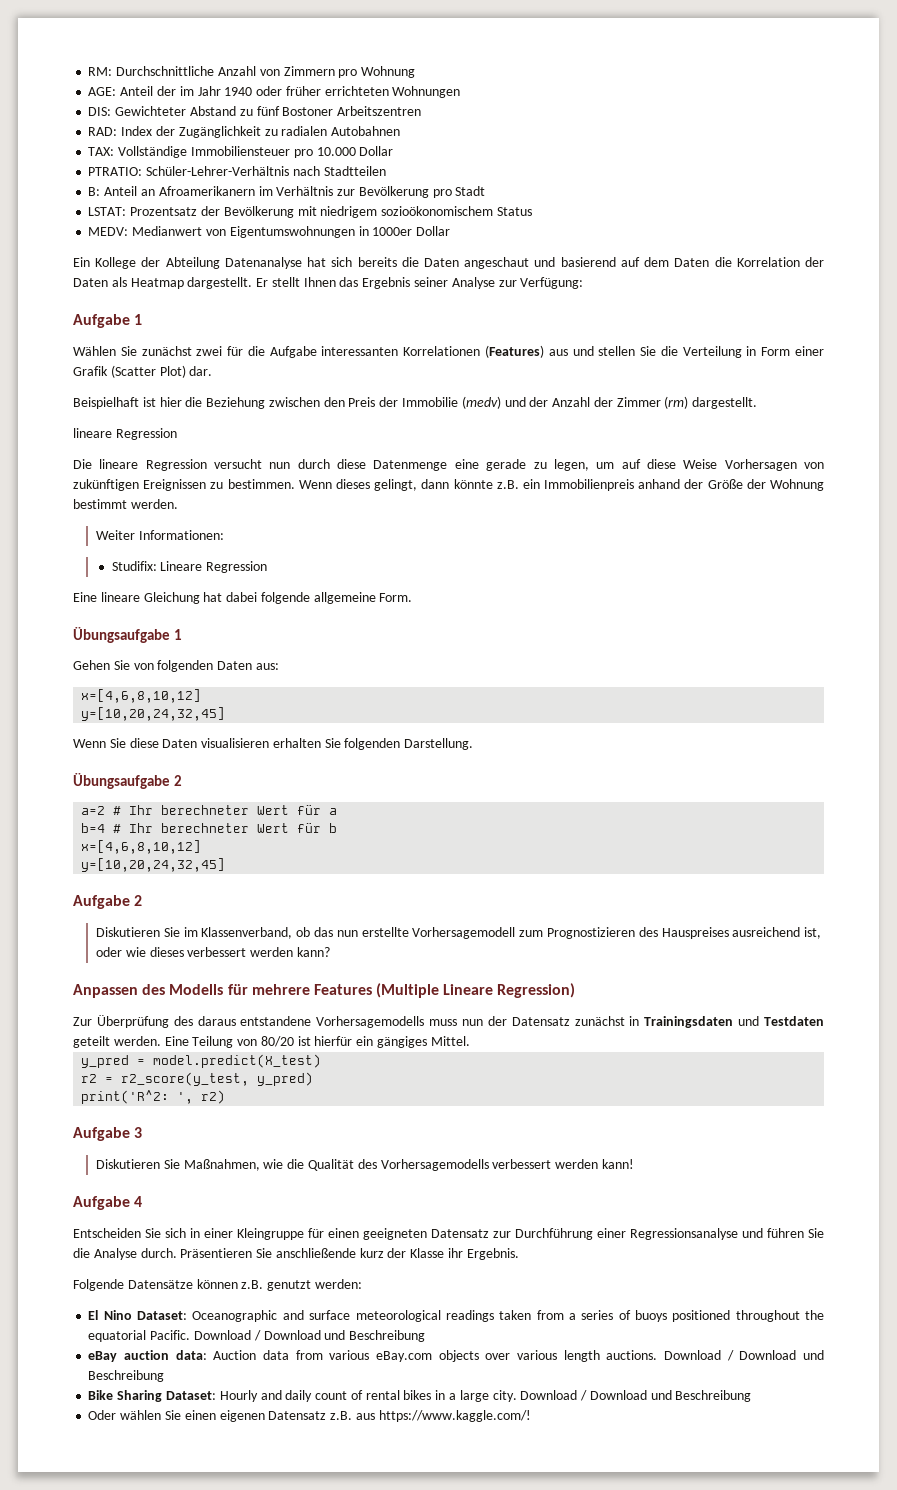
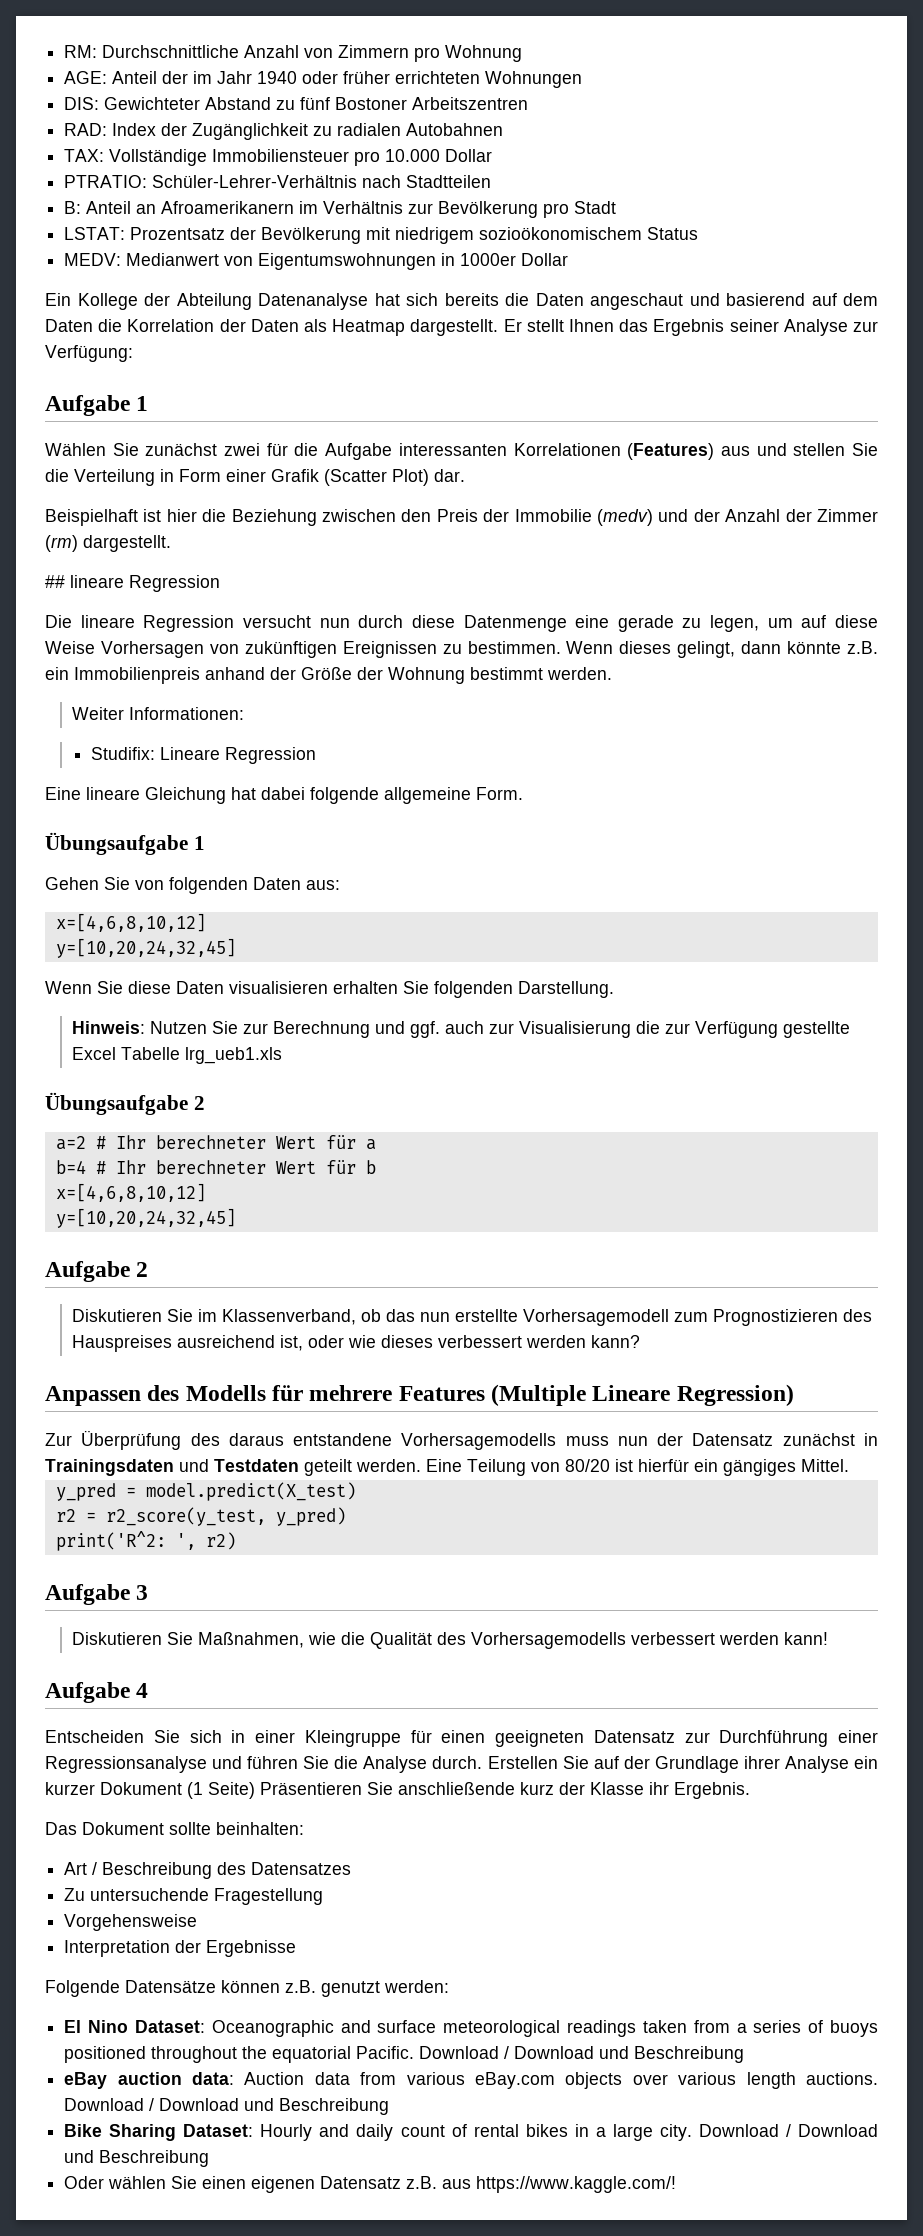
(758, 403) none -> [45,575,65,588] ##
(474, 744) none -> [71,1021,850,1038] [71,1047,282,1064] // Hinweis: Nutzen Sie zur Berechnung und ggf. auch zur Visualisierung die zur Verfügung gestellte Excel Tabelle lrg_ueb1.xls
(177, 1253) none -> [487,1756,878,1773] [45,1782,255,1799] Erstellen Sie auf der Grundlage ihrer Analyse ein kurzer Dokument (1 Seite)
(519, 1254) none -> [45,1822,304,1835] [64,1862,352,1879] [64,1888,324,1905] [64,1914,198,1931] [64,1940,297,1957] // Das Dokument sollte beinhalten: // Art / Beschreibung des Datensatzes // Zu untersuchende Fragestellung // Vorgehensweise // Interpretation der Ergebnisse

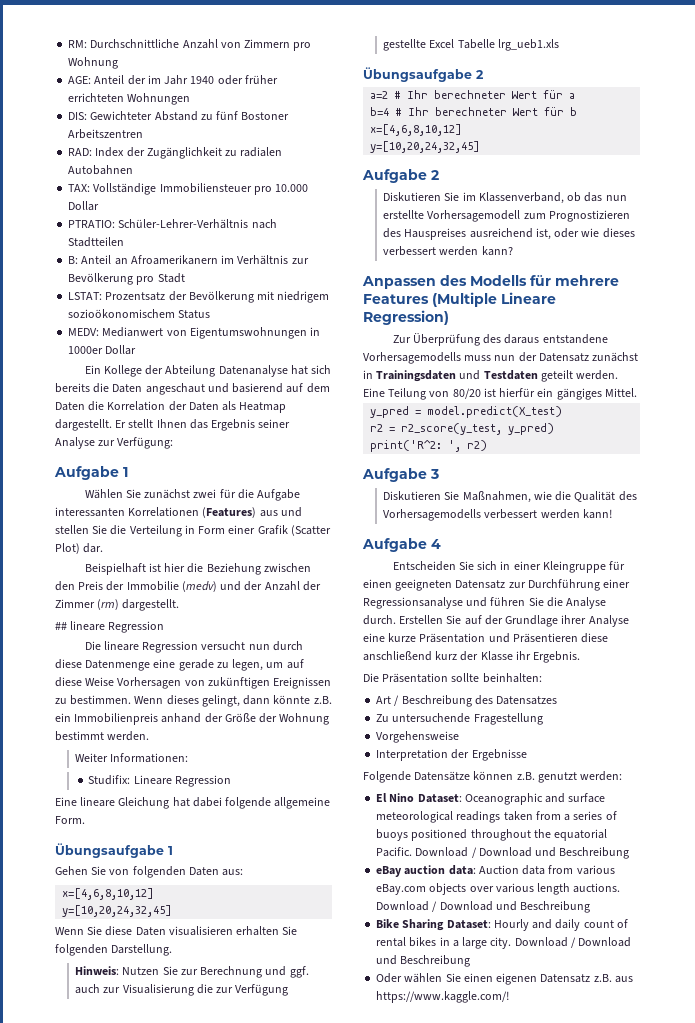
[853,1756,878,1769] [45,1782,515,1799] ein kurzer Dokument (1 Seite) Präsentieren Sie anschließende -> [363,633,609,643] [363,651,432,661] eine kurze Präsentation und Präsentieren diese anschließend
[45,1822,164,1835] Das Dokument -> [363,673,449,683] Die Präsentation

